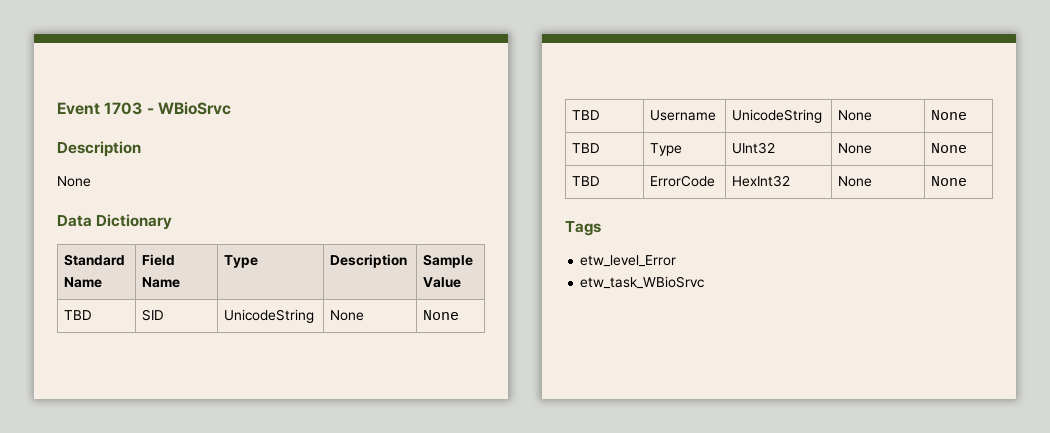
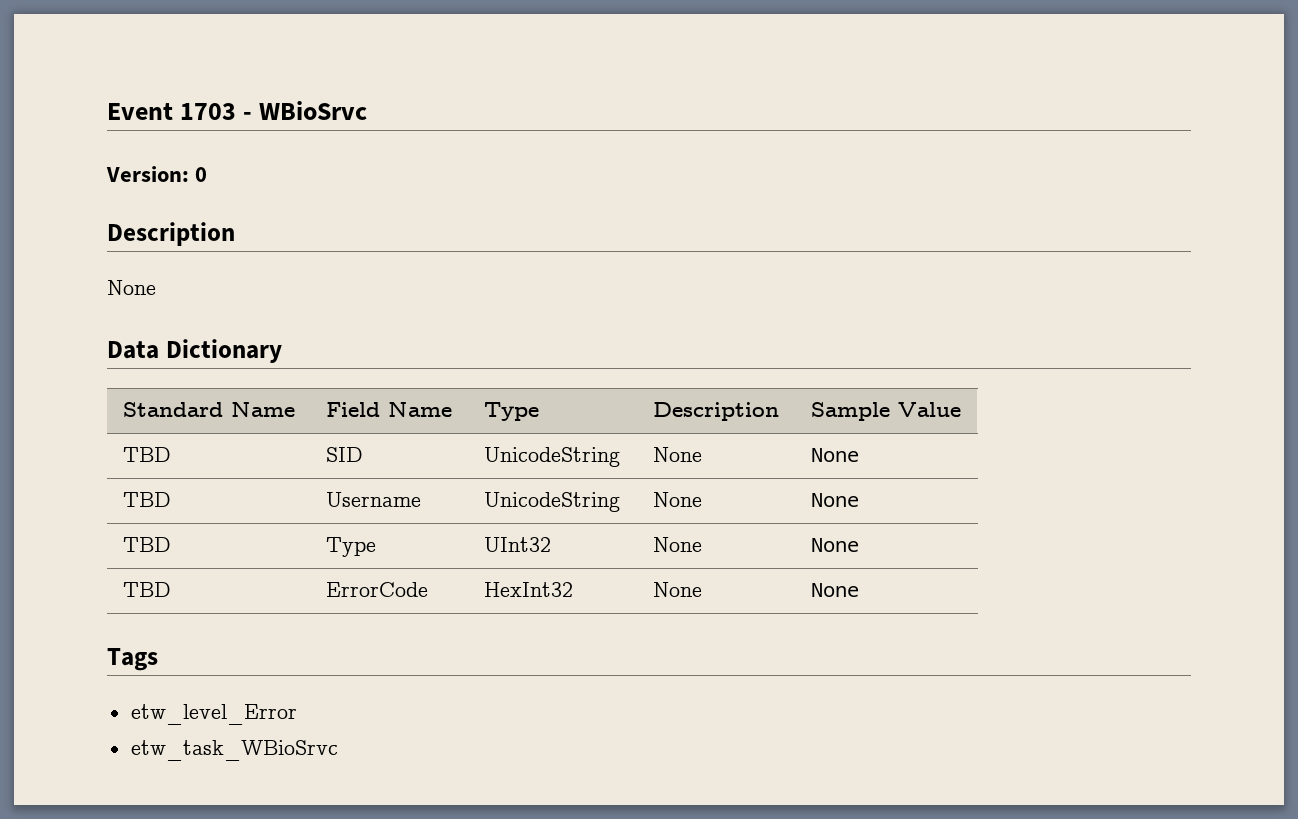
(231, 108) none -> [106,166,208,182] // Version: 0

